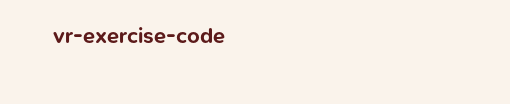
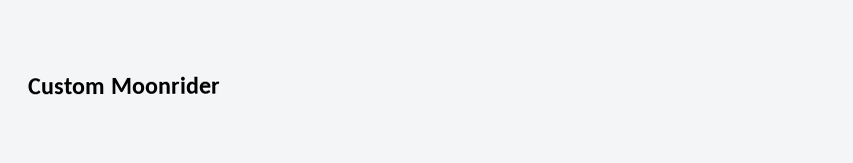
[53,27,225,44] vr-exercise-code -> [27,76,222,95] Custom Moonrider

